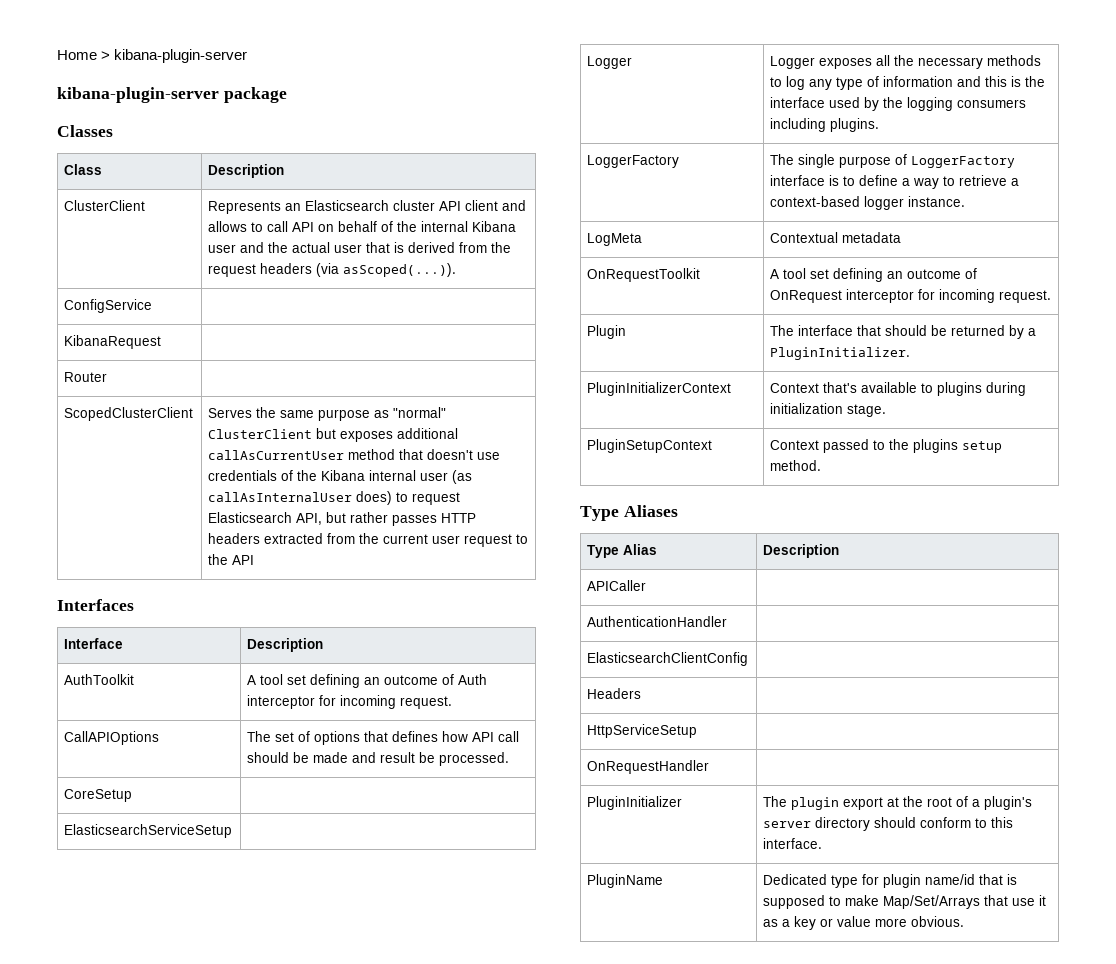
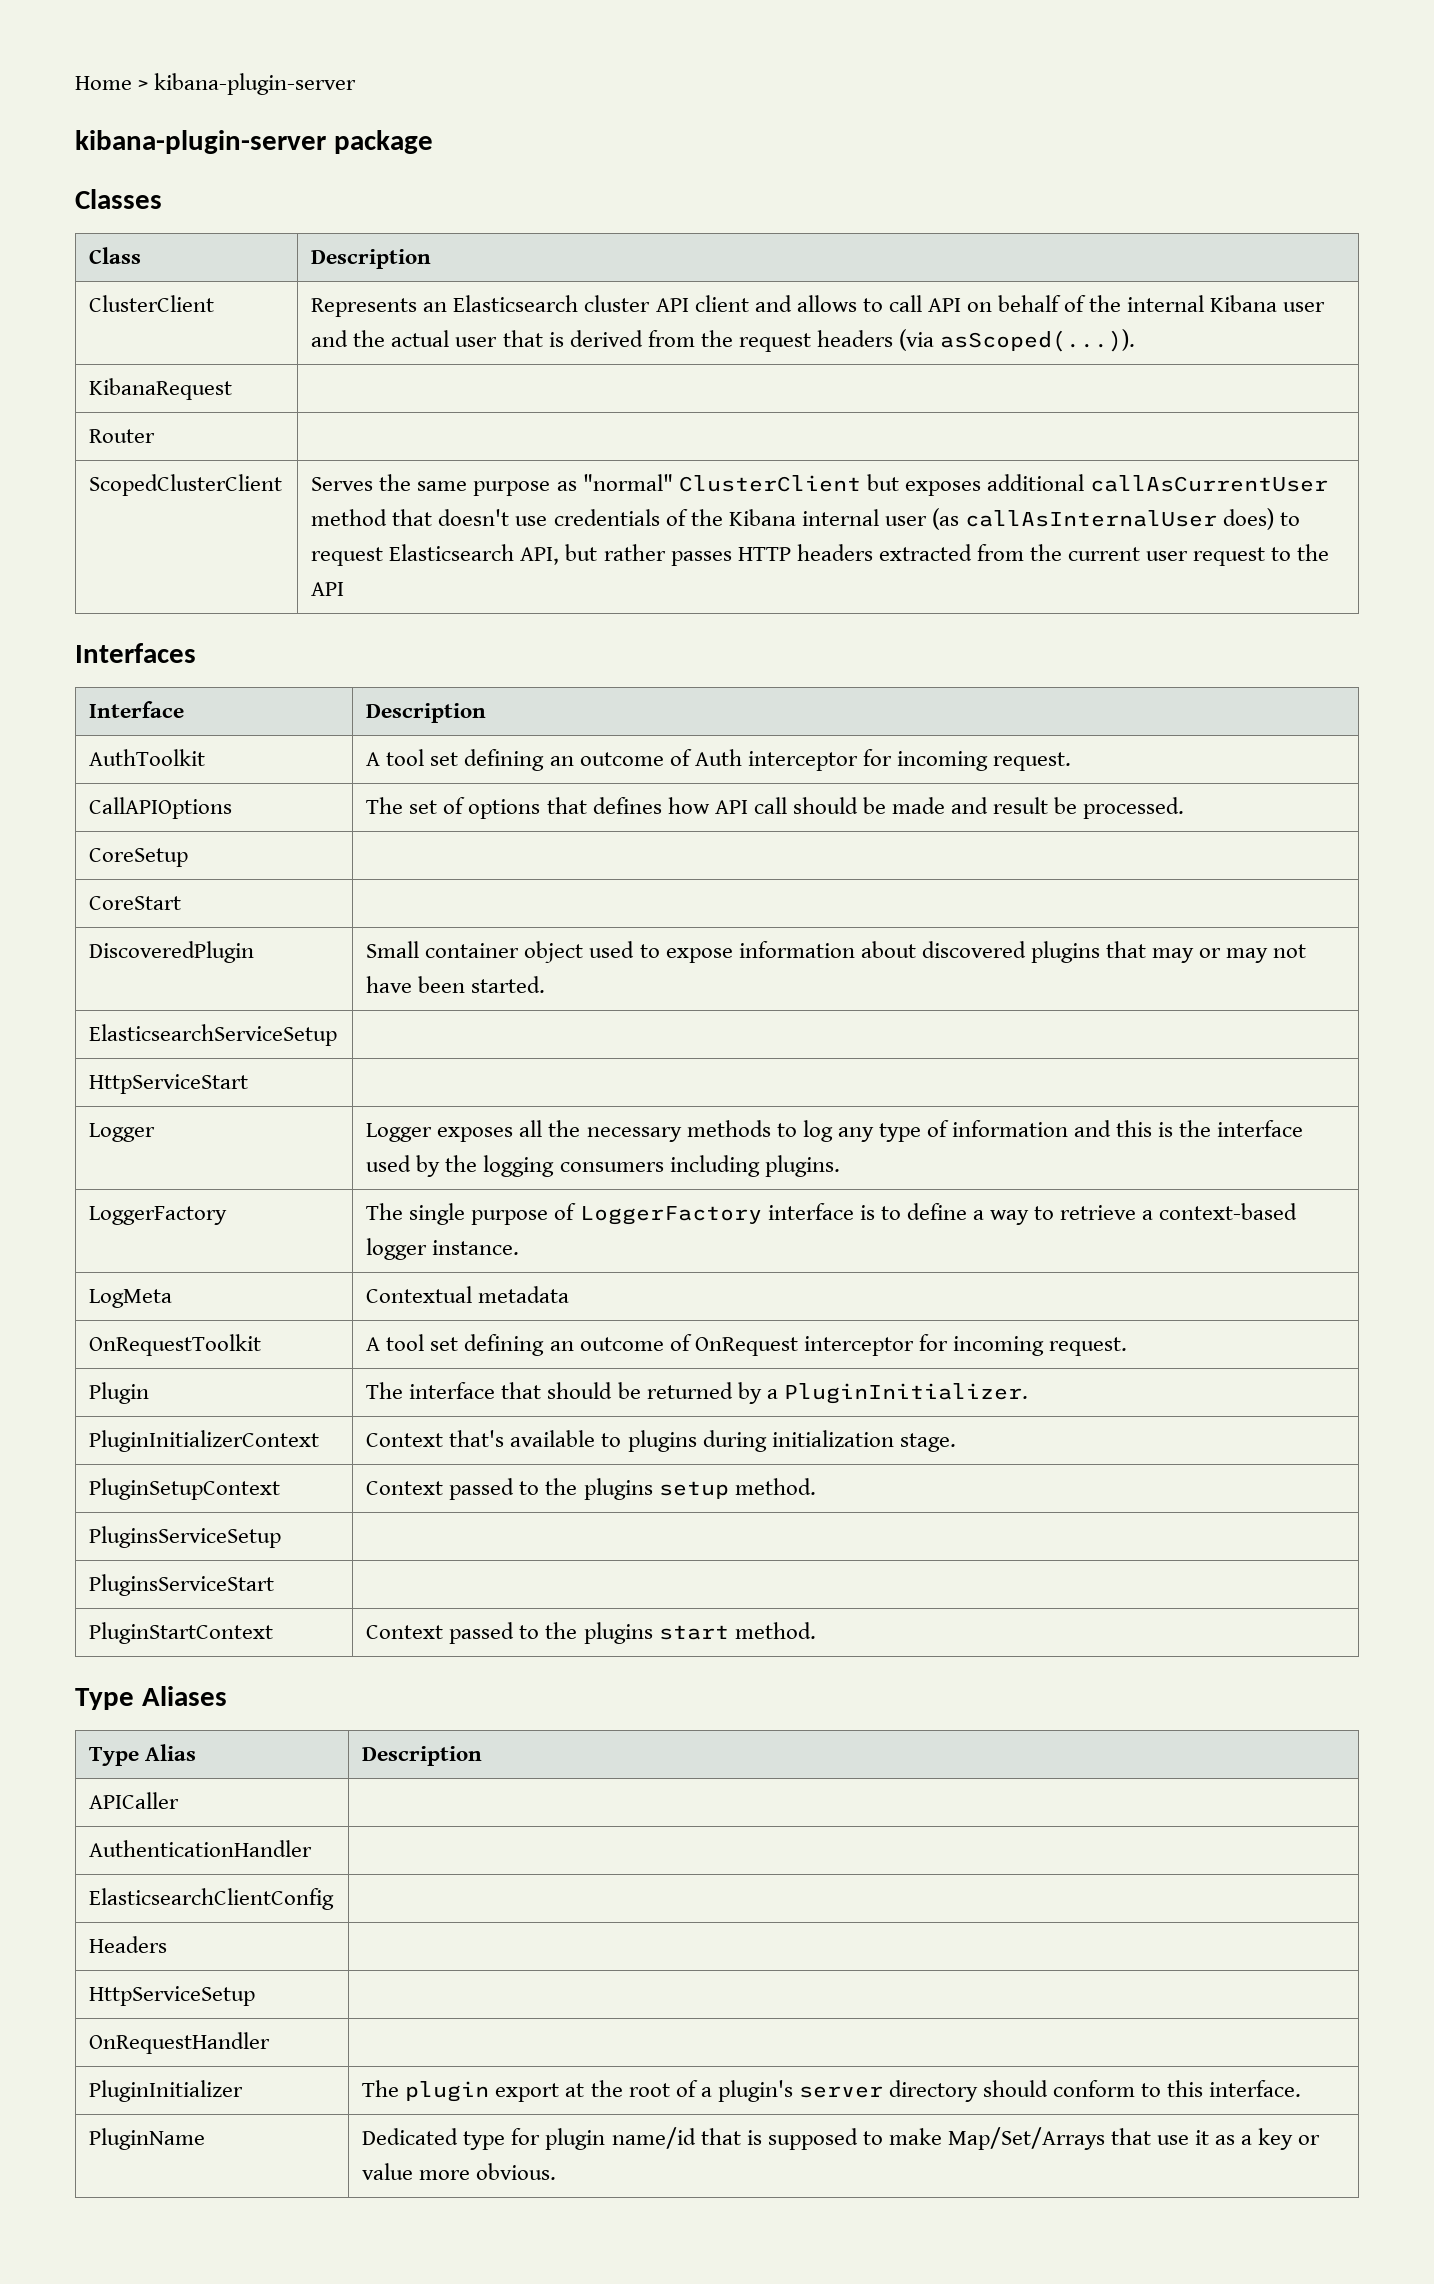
[64,299,153,313] // ConfigService | -> (1136, 340) none
(133, 795) none -> [89,896,182,910] [89,941,255,963] [366,941,1307,963] [366,976,546,993] // CoreStart | // DiscoveredPlugin | Small container object used to expose information about discovered plugins that may or may not have been started.
(233, 831) none -> [89,1074,249,1094] // HttpServiceStart |
(822, 465) none -> [89,1526,282,1548] [89,1574,275,1596] [89,1622,274,1644] [366,1622,816,1644] // PluginsServiceSetup | // PluginsServiceStart | // PluginStartContext | Context passed to the plugins start method.

